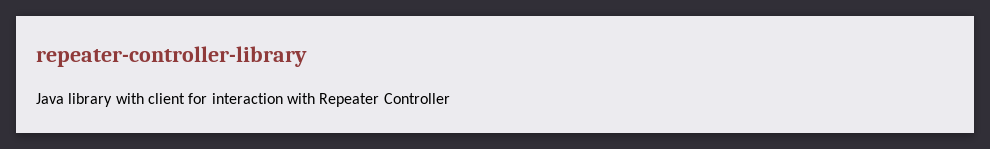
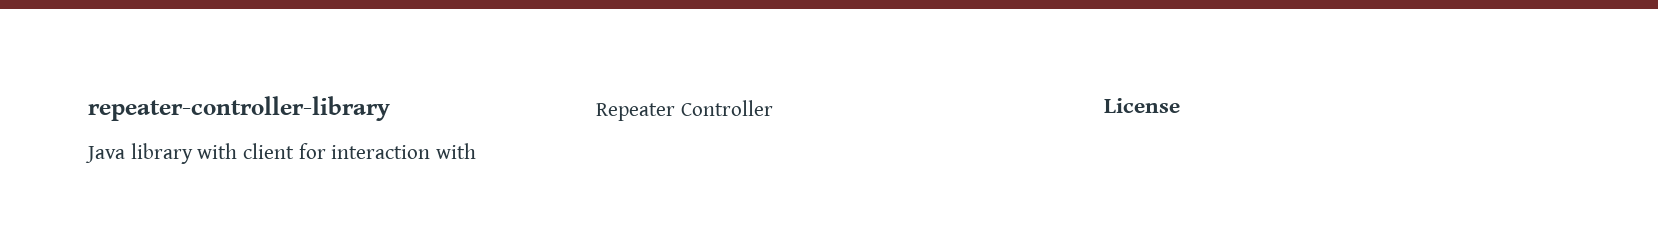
(450, 98) none -> [1104,98,1180,113] // License

